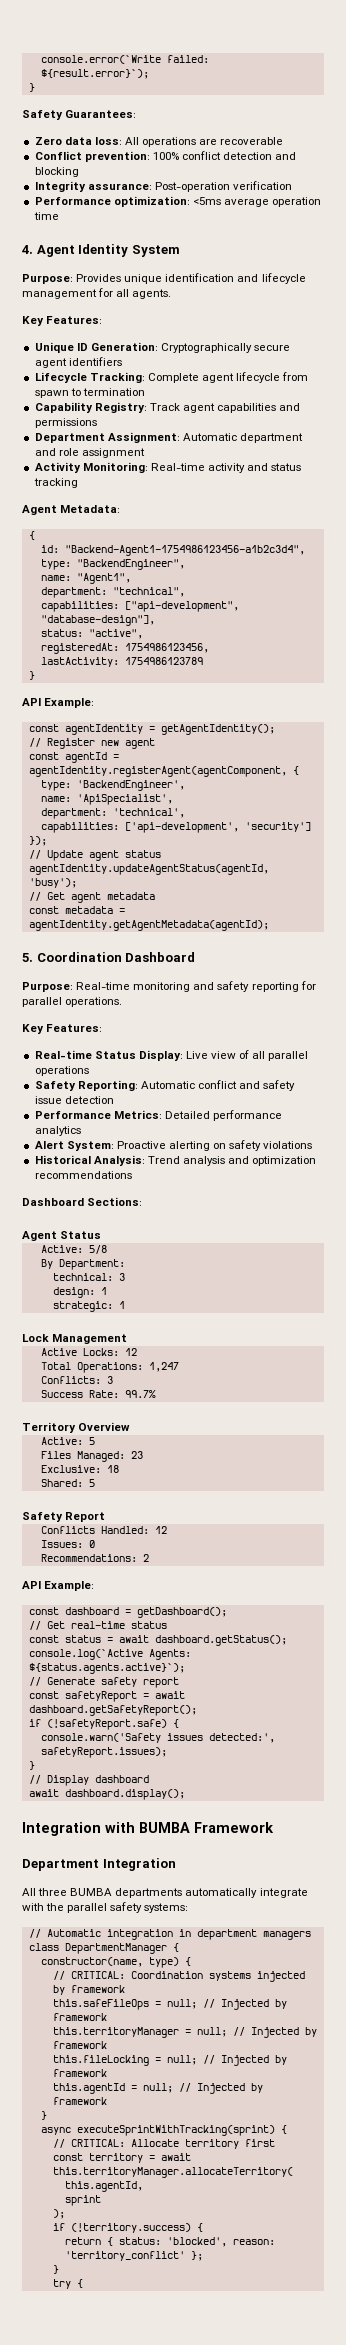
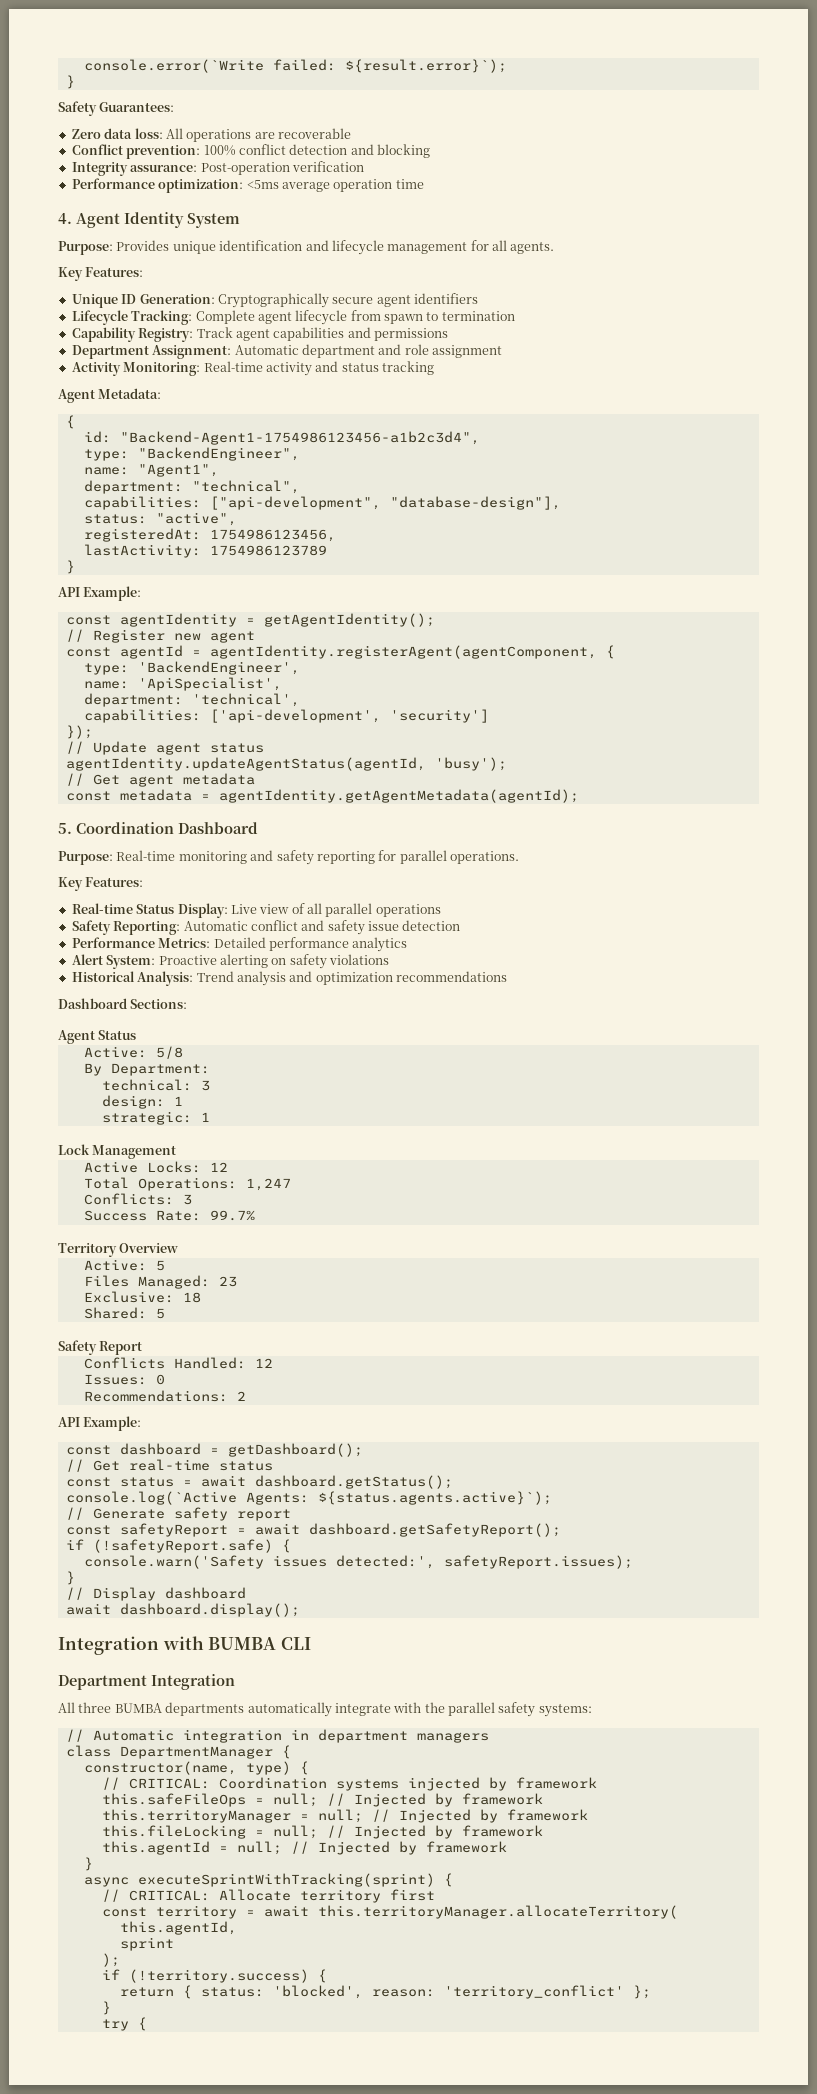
[194,1822,274,1833] Framework -> [280,1637,311,1650] CLI

